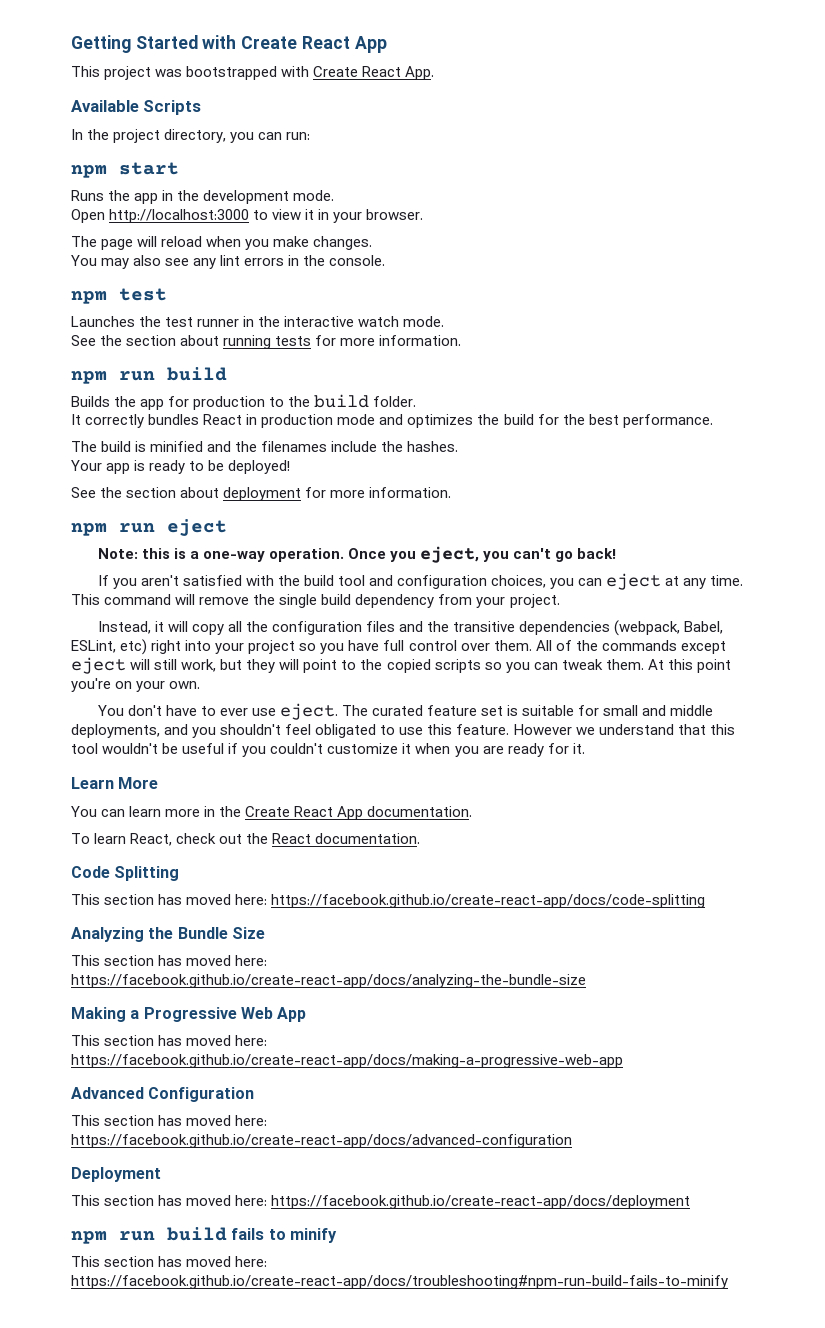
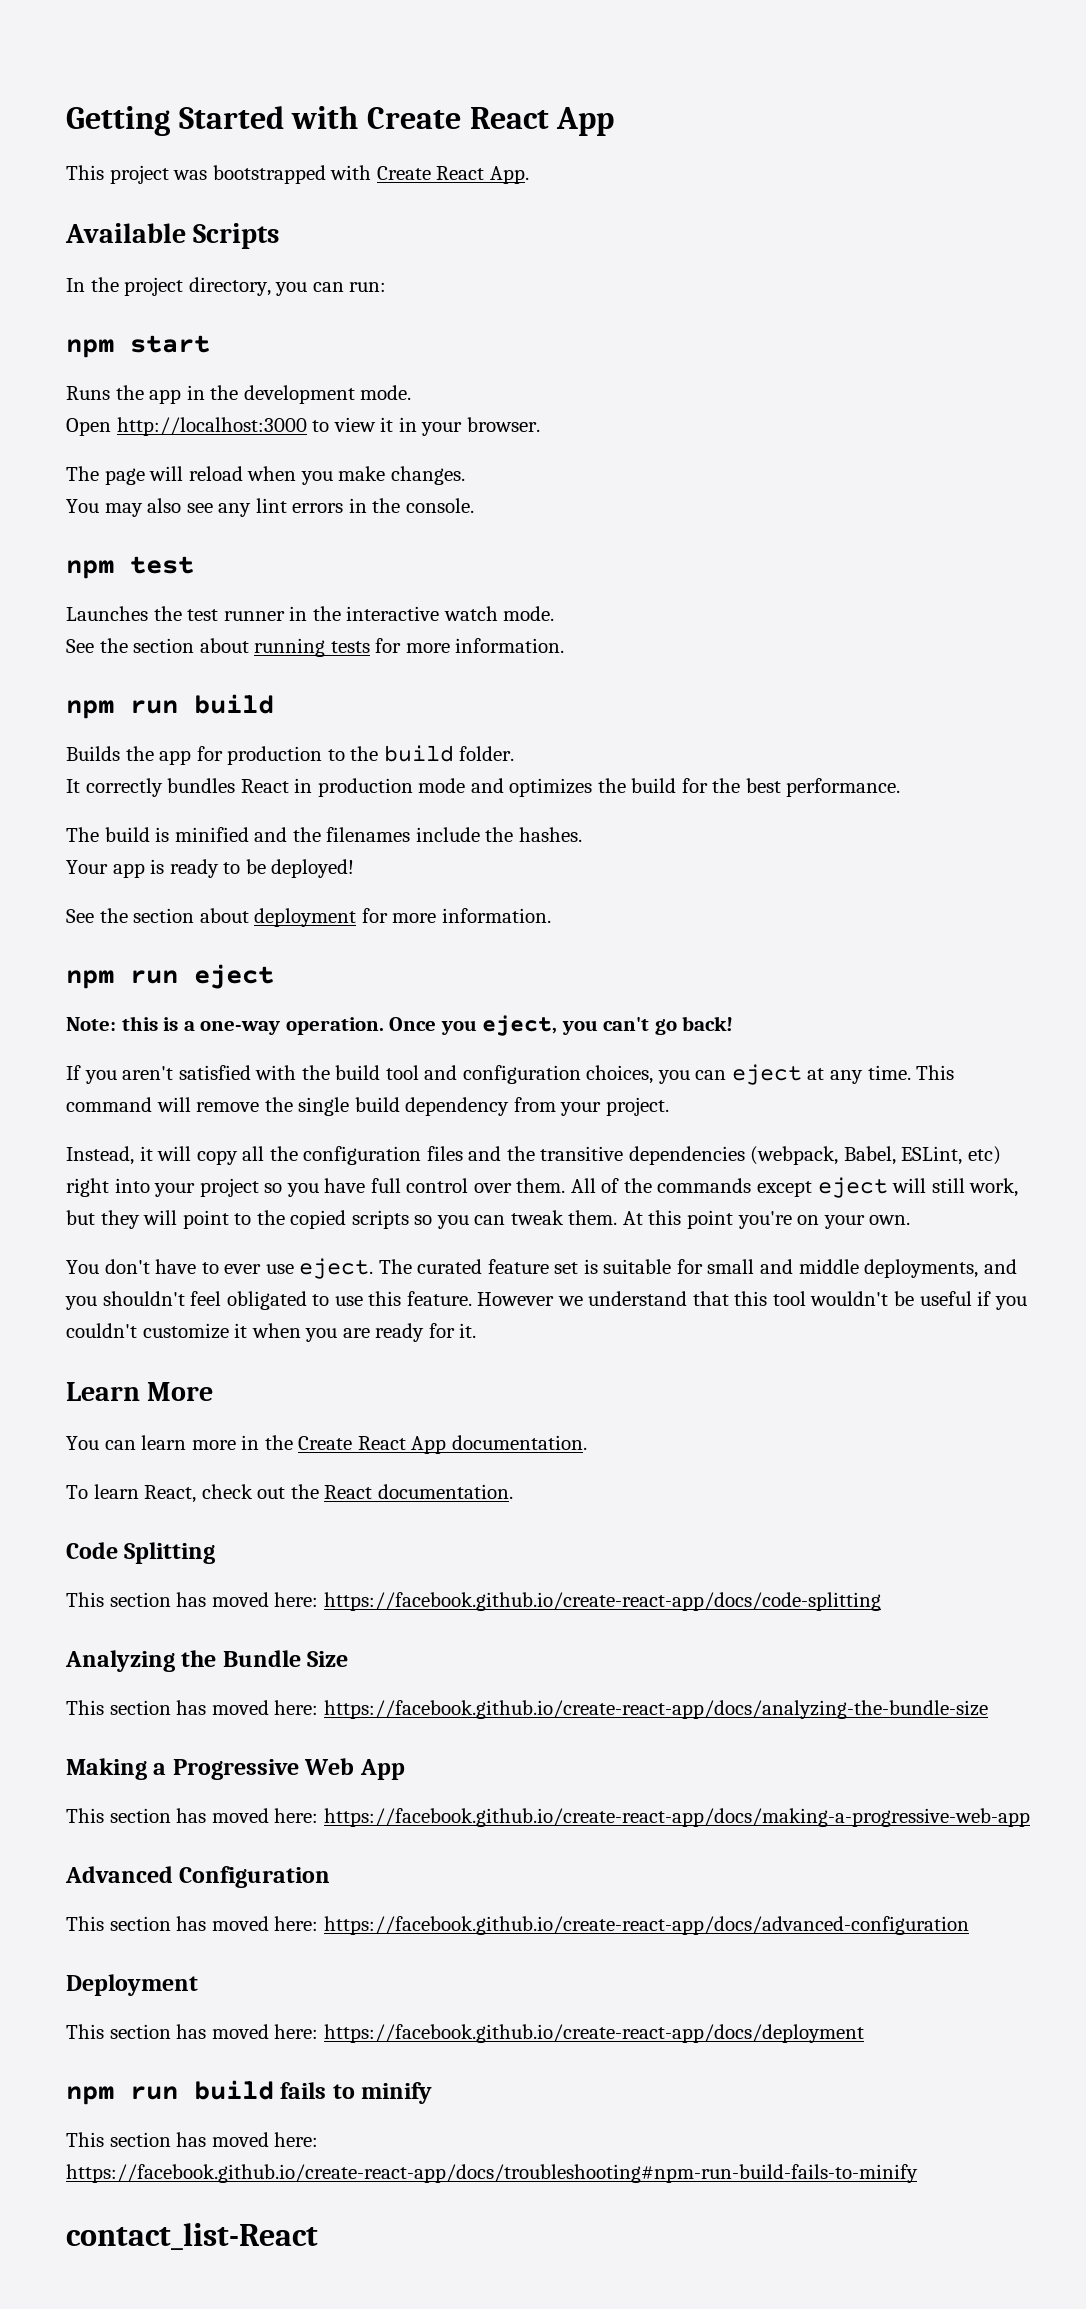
(728, 1282) none -> [66,2223,318,2250] // contact_list-React

